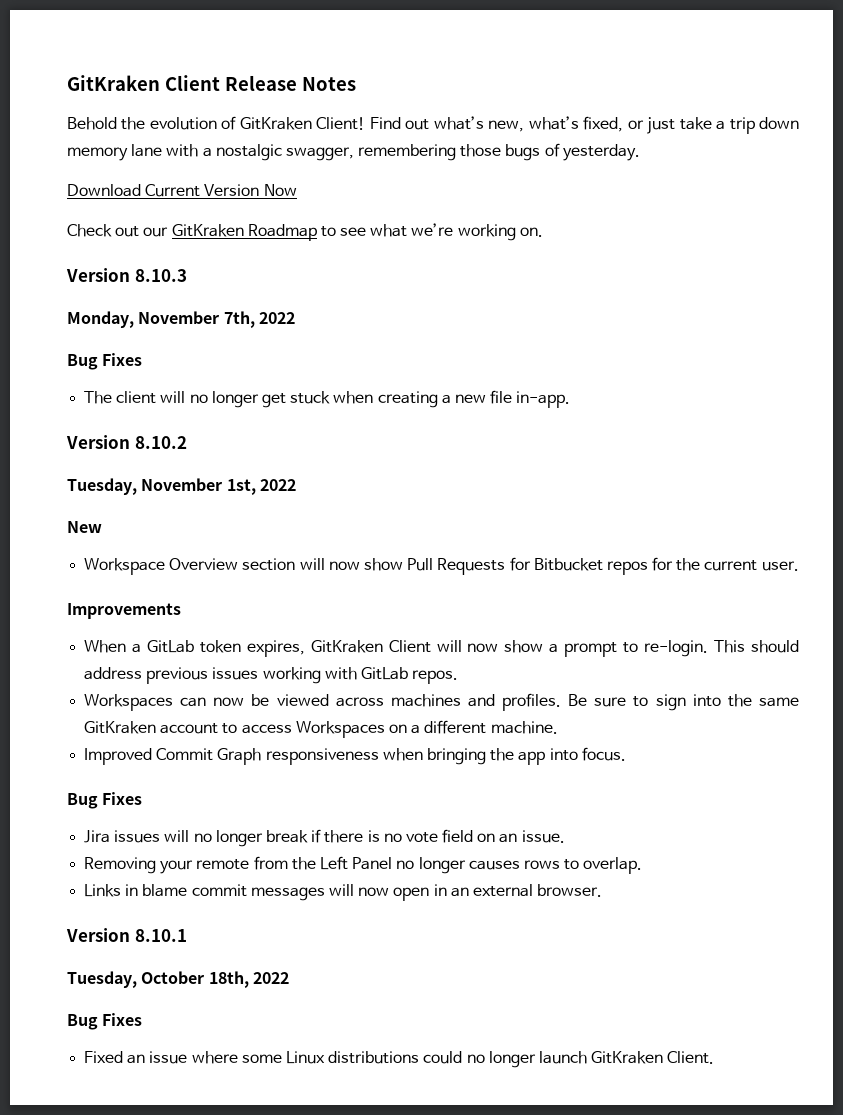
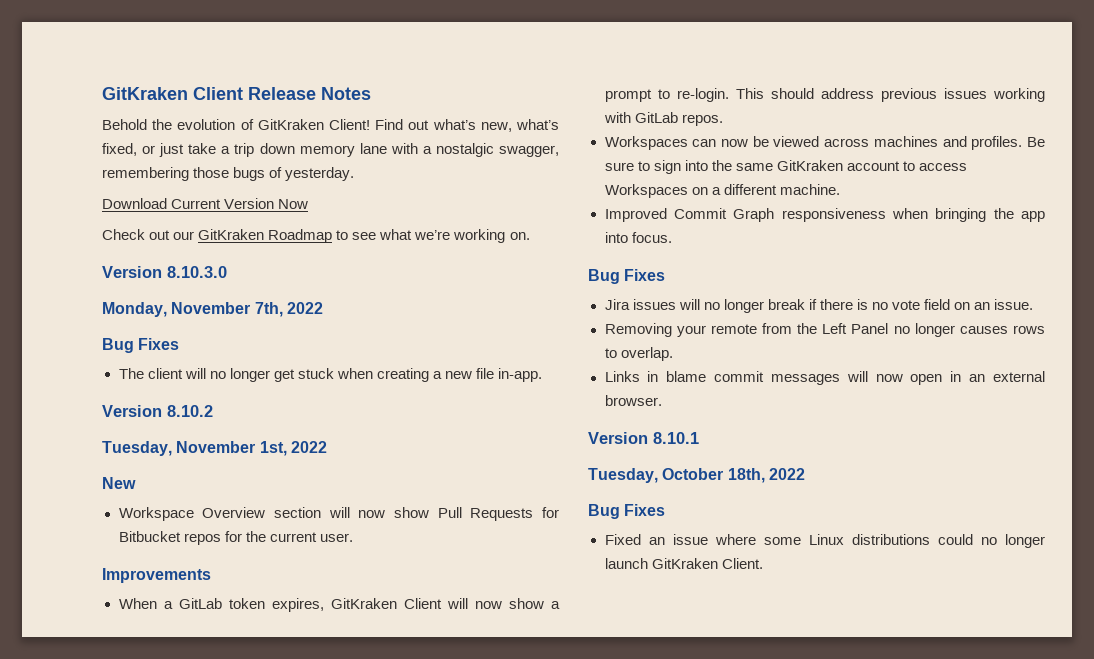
[134,269,187,282] 8.10.3 -> [167,266,227,278] 8.10.3.0

